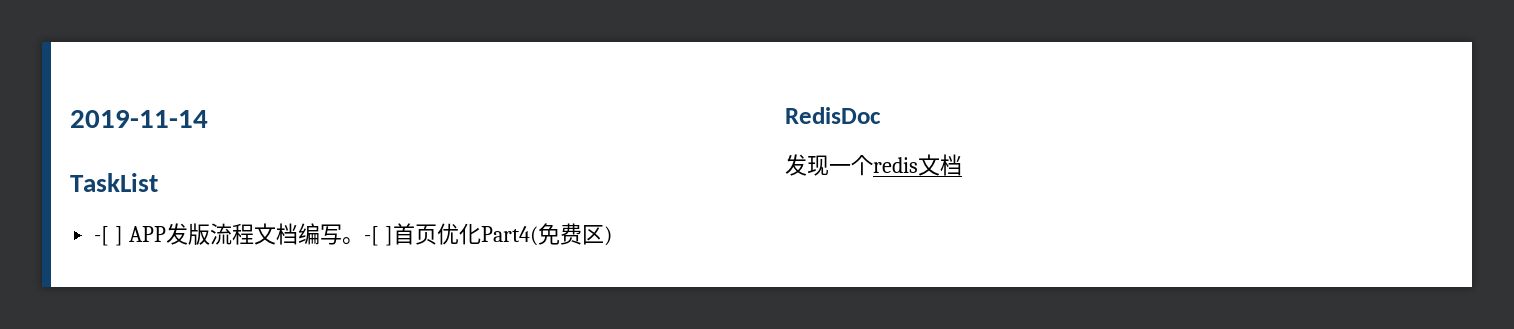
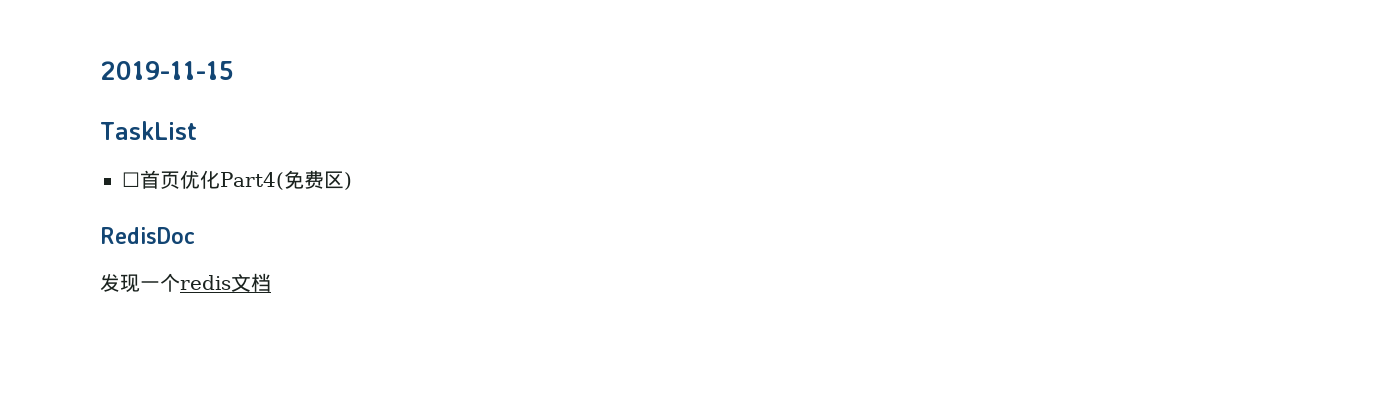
[70,110,208,128] 2019-11-14 -> [100,61,234,80] 2019-11-15
[94,223,394,246] -[ ] APP发版流程文档编写。-[ ] -> [122,172,140,187] ☐

